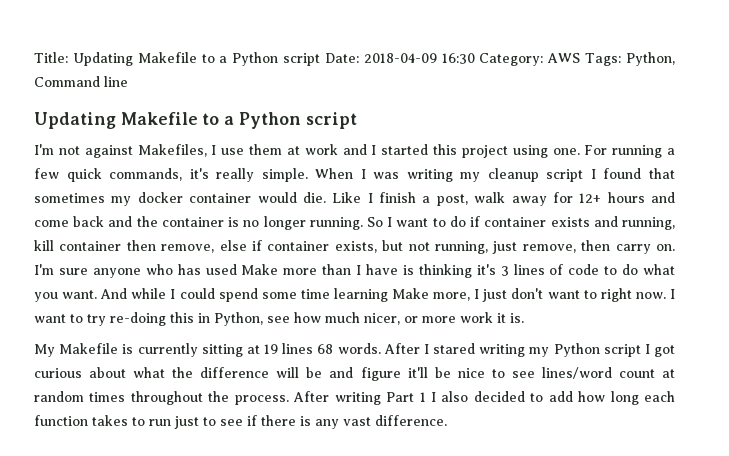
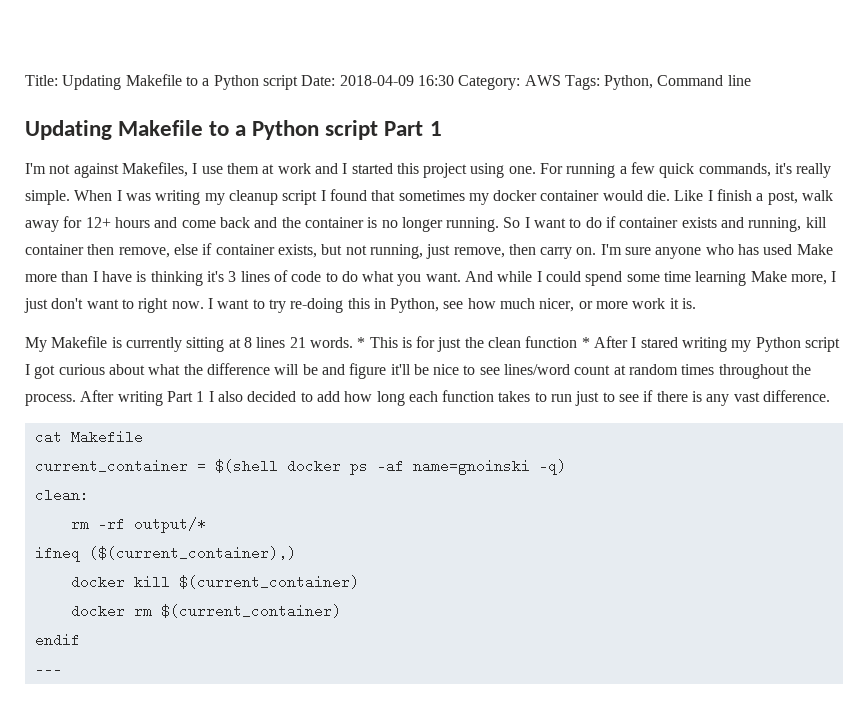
(357, 120) none -> [384,121,442,136] Part 1
[264,343,381,354] 19 lines 68 words. -> [243,336,590,352] 8 lines 21 words. * This is for just the clean function *
(447, 420) none -> [34,430,143,444] [34,459,566,475] [34,488,89,502] [70,517,206,533] [34,546,296,562] [70,575,359,589] [70,604,341,618] [34,633,80,647] [34,662,62,676] // cat Makefile // current_container = $(shell docker ps -af name=gnoinski -q) // clean: // rm -rf output/* // ifneq ($(current_container),) // docker kill $(current_container) // docker rm $(current_container) // endif // ---

